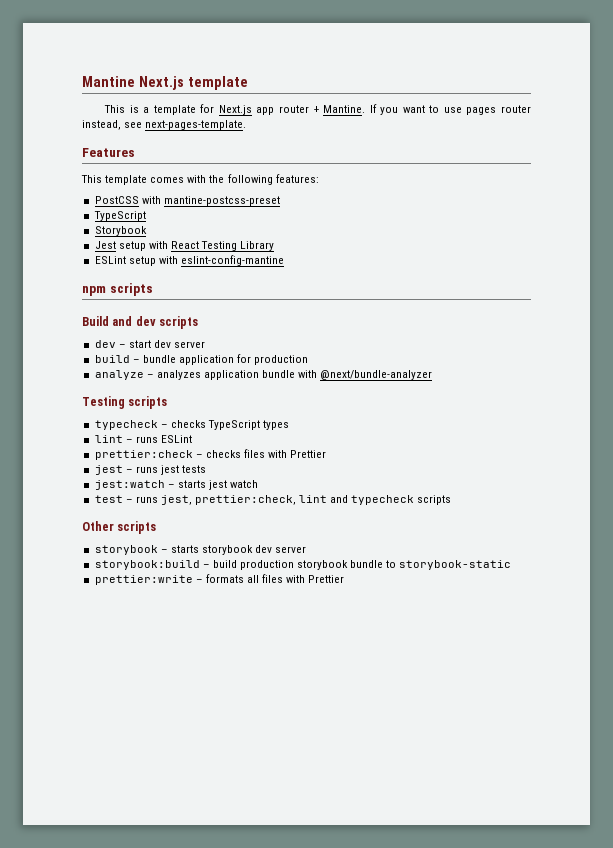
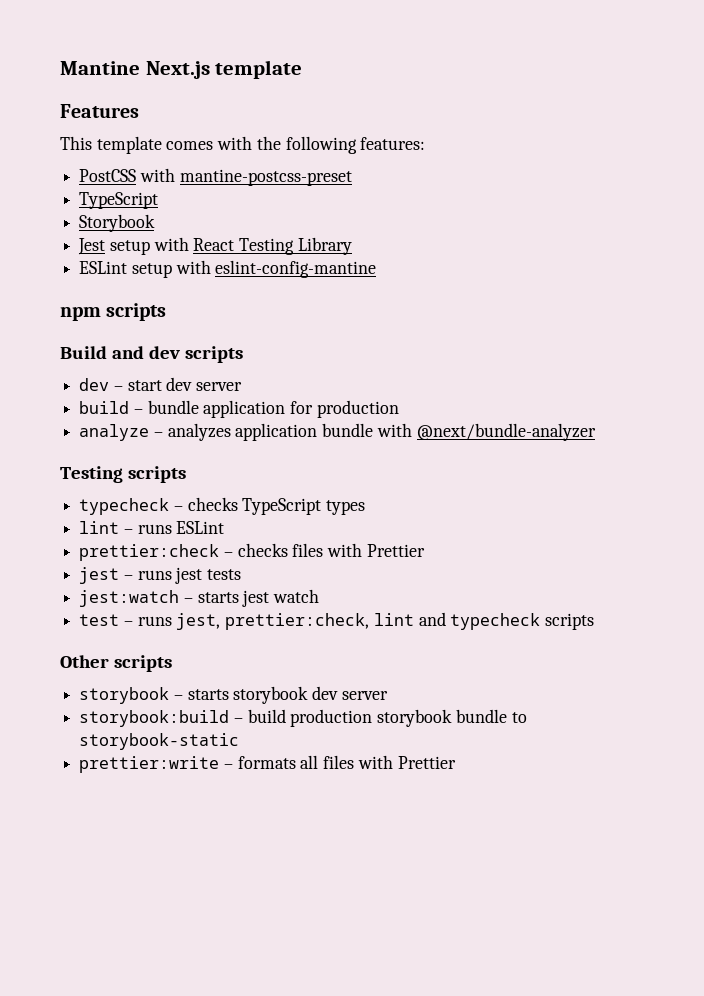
[104,104,532,115] [82,120,247,130] // This is a template for Next.js app router + Mantine. If you want to use pages router instead, see next-pages-template. -> (303, 69) none

